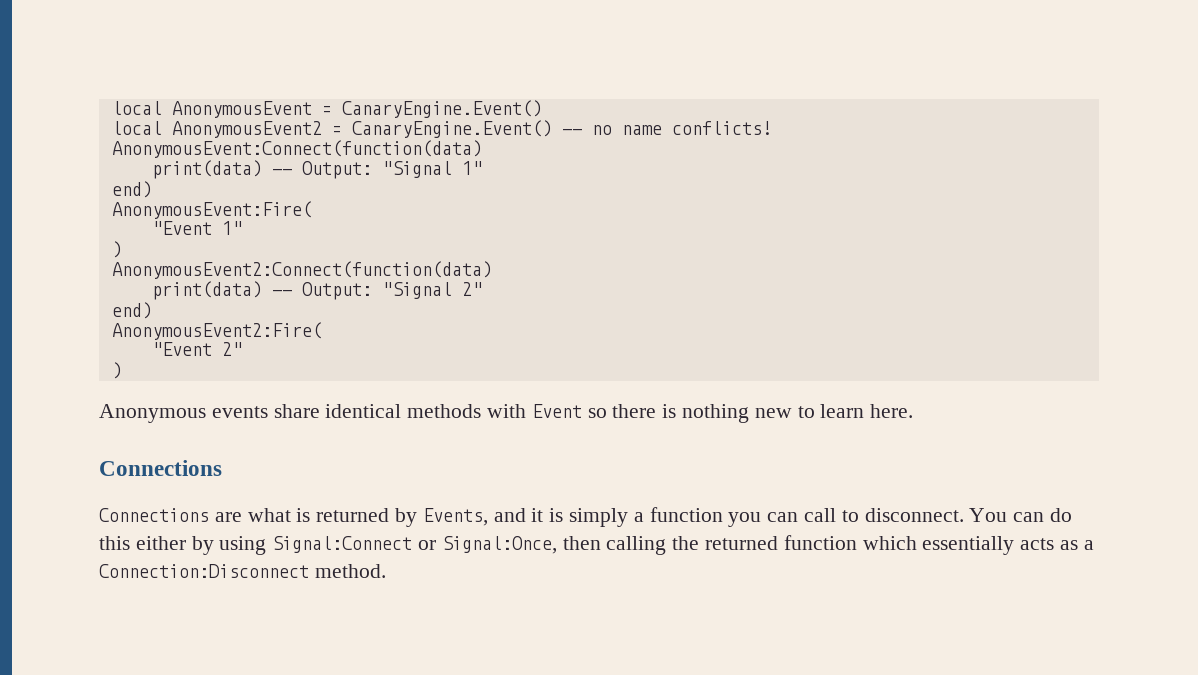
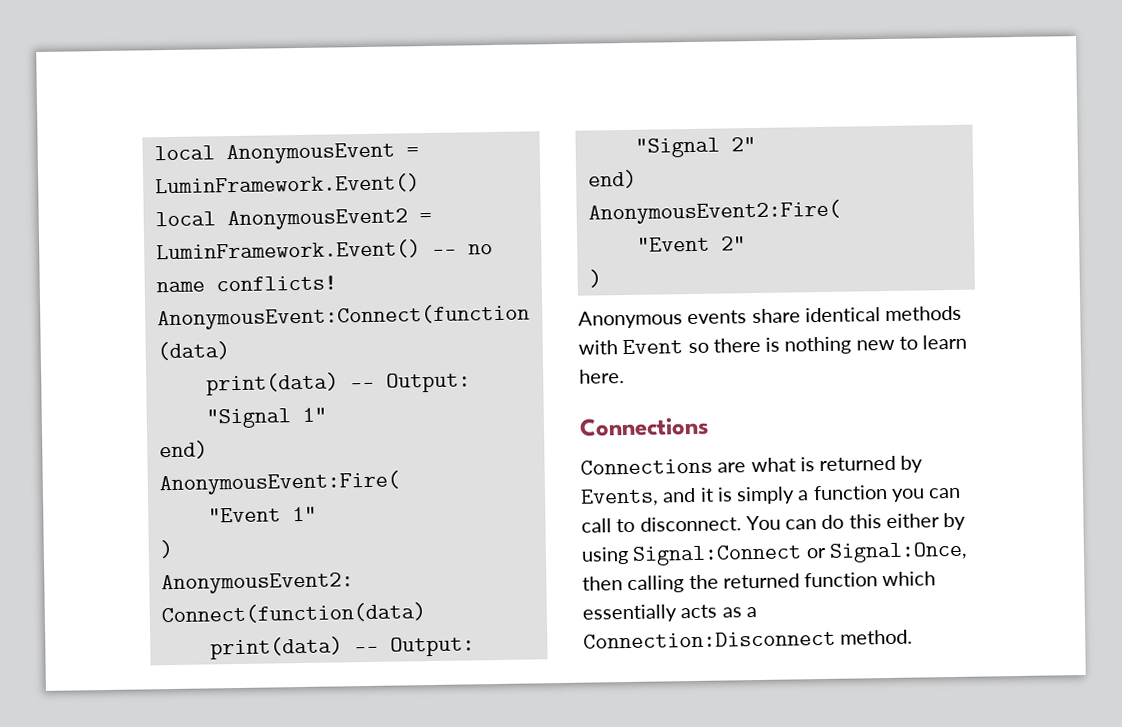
[341,100,542,118] CanaryEngine.Event() -> [154,173,420,196] LuminFramework.Event()
[351,120,552,138] CanaryEngine.Event() -> [155,239,421,262] LuminFramework.Event()

